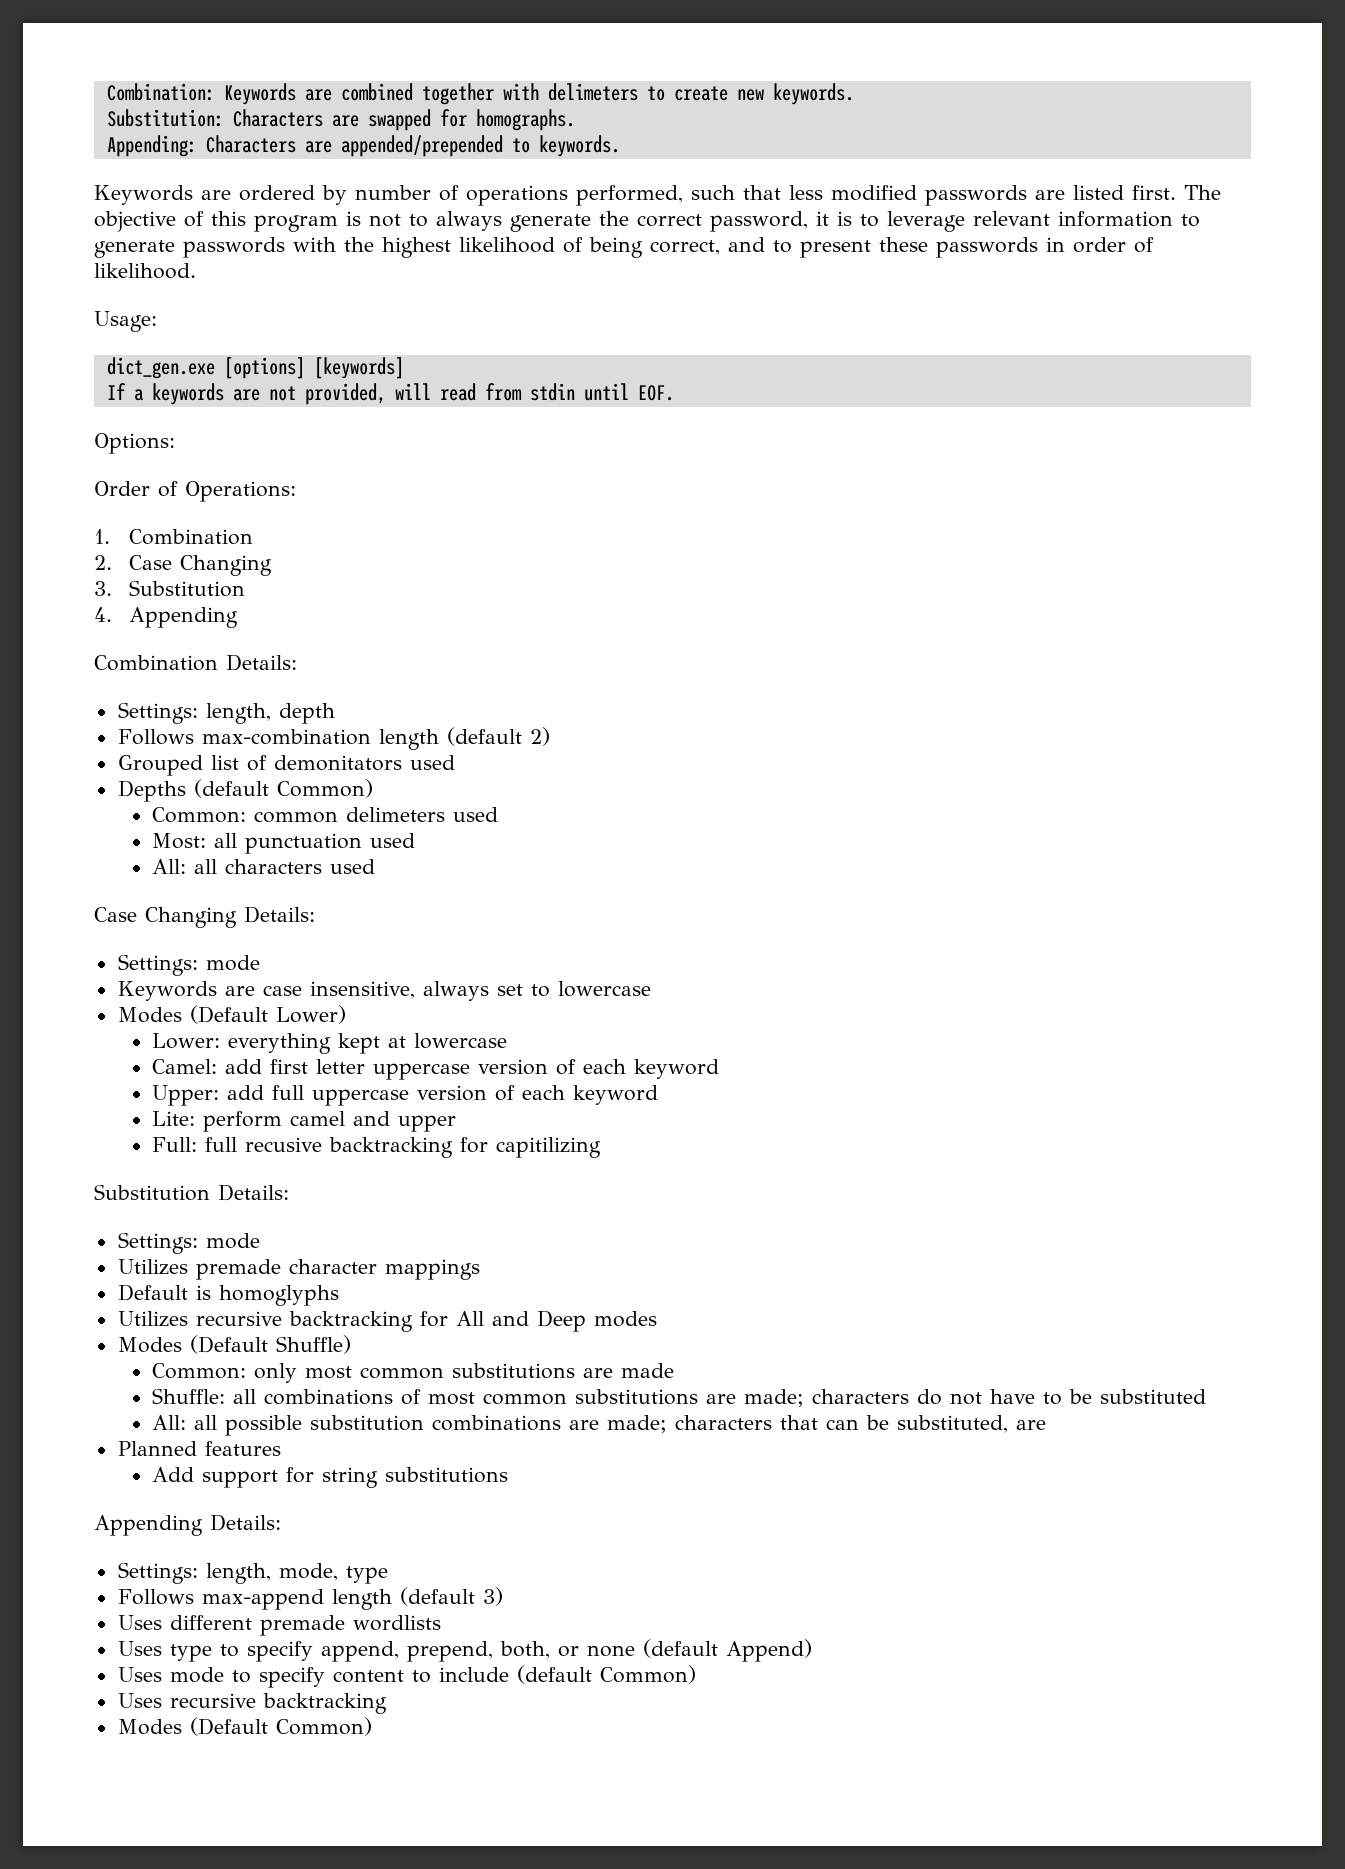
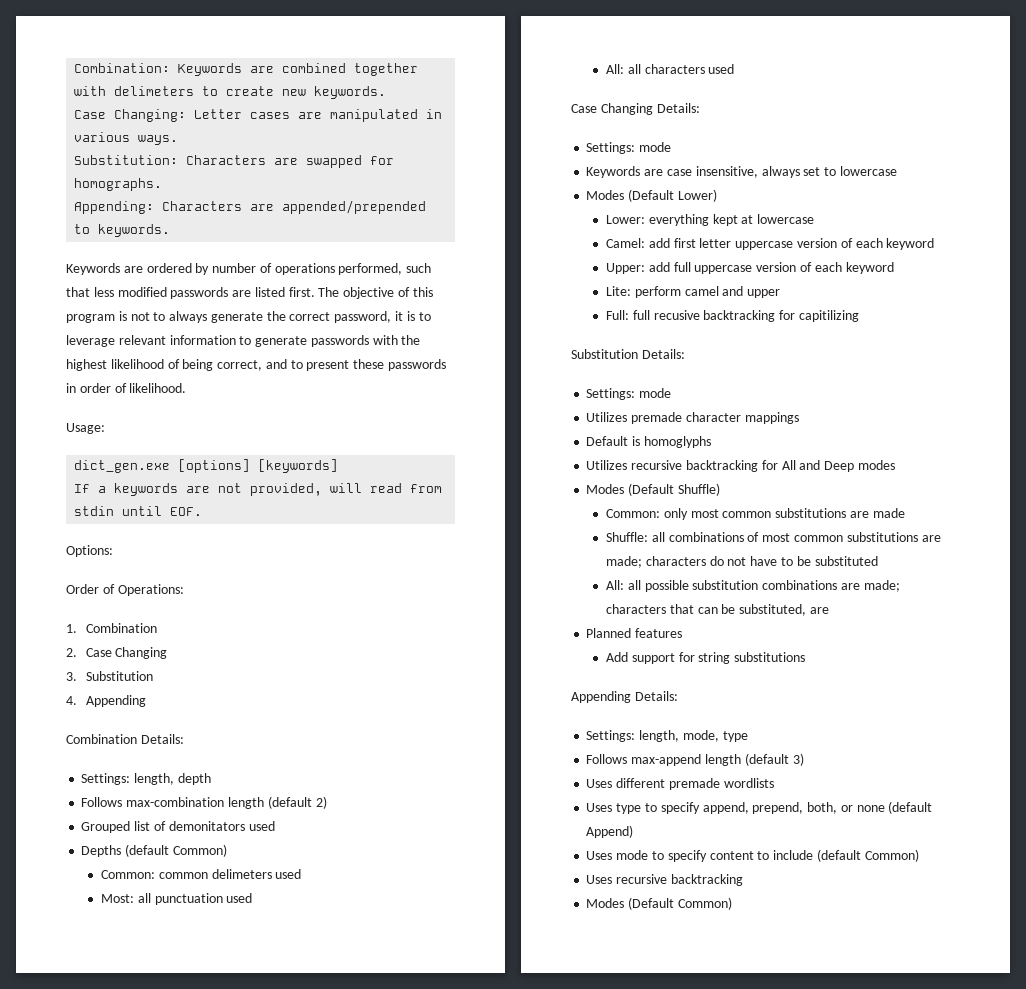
(854, 94) none -> [74,109,443,122] [74,132,179,145] // Case Changing: Letter cases are manipulated in various ways.

